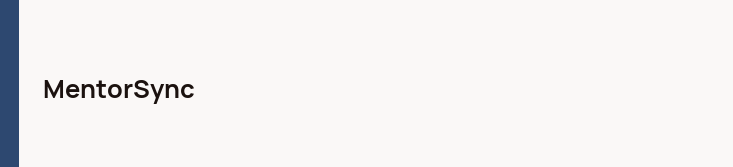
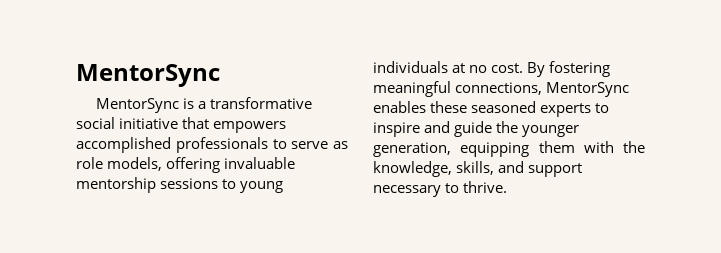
[43,80,195,104] MentorSync -> [76,64,220,87] [96,97,313,113] [76,117,287,133] [76,137,348,153] [76,157,296,173] [76,177,284,193] [373,61,611,77] [373,81,630,97] [373,101,610,117] [373,121,580,137] [373,141,645,157] [373,161,583,177] [373,181,508,197] MentorSync // MentorSync is a transformative social initiative that empowers accomplished professionals to serve as role models, offering invaluable mentorship sessions to young individuals at no cost. By fostering meaningful connections, MentorSync enables these seasoned experts to inspire and guide the younger generation, equipping them with the knowledge, skills, and support necessary to thrive.

